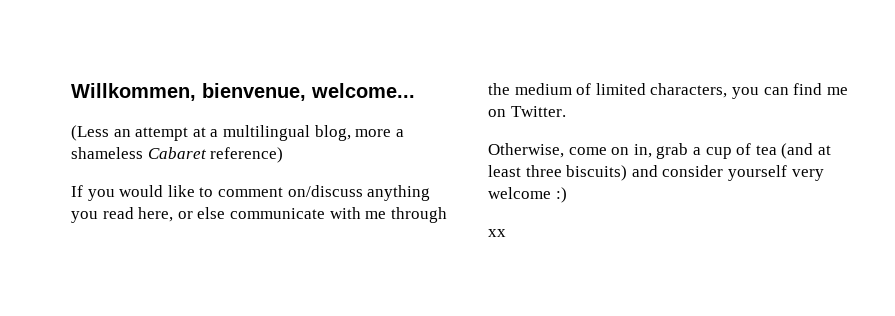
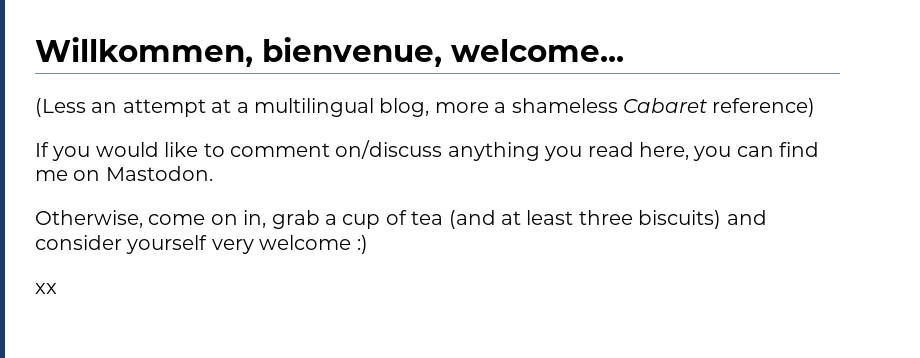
[177,207,447,223] [488,83,728,98] or else communicate with me through the medium of limited characters, -> (689, 151) none
[510,106,566,117] Twitter. -> [105,166,213,181] Mastodon.

